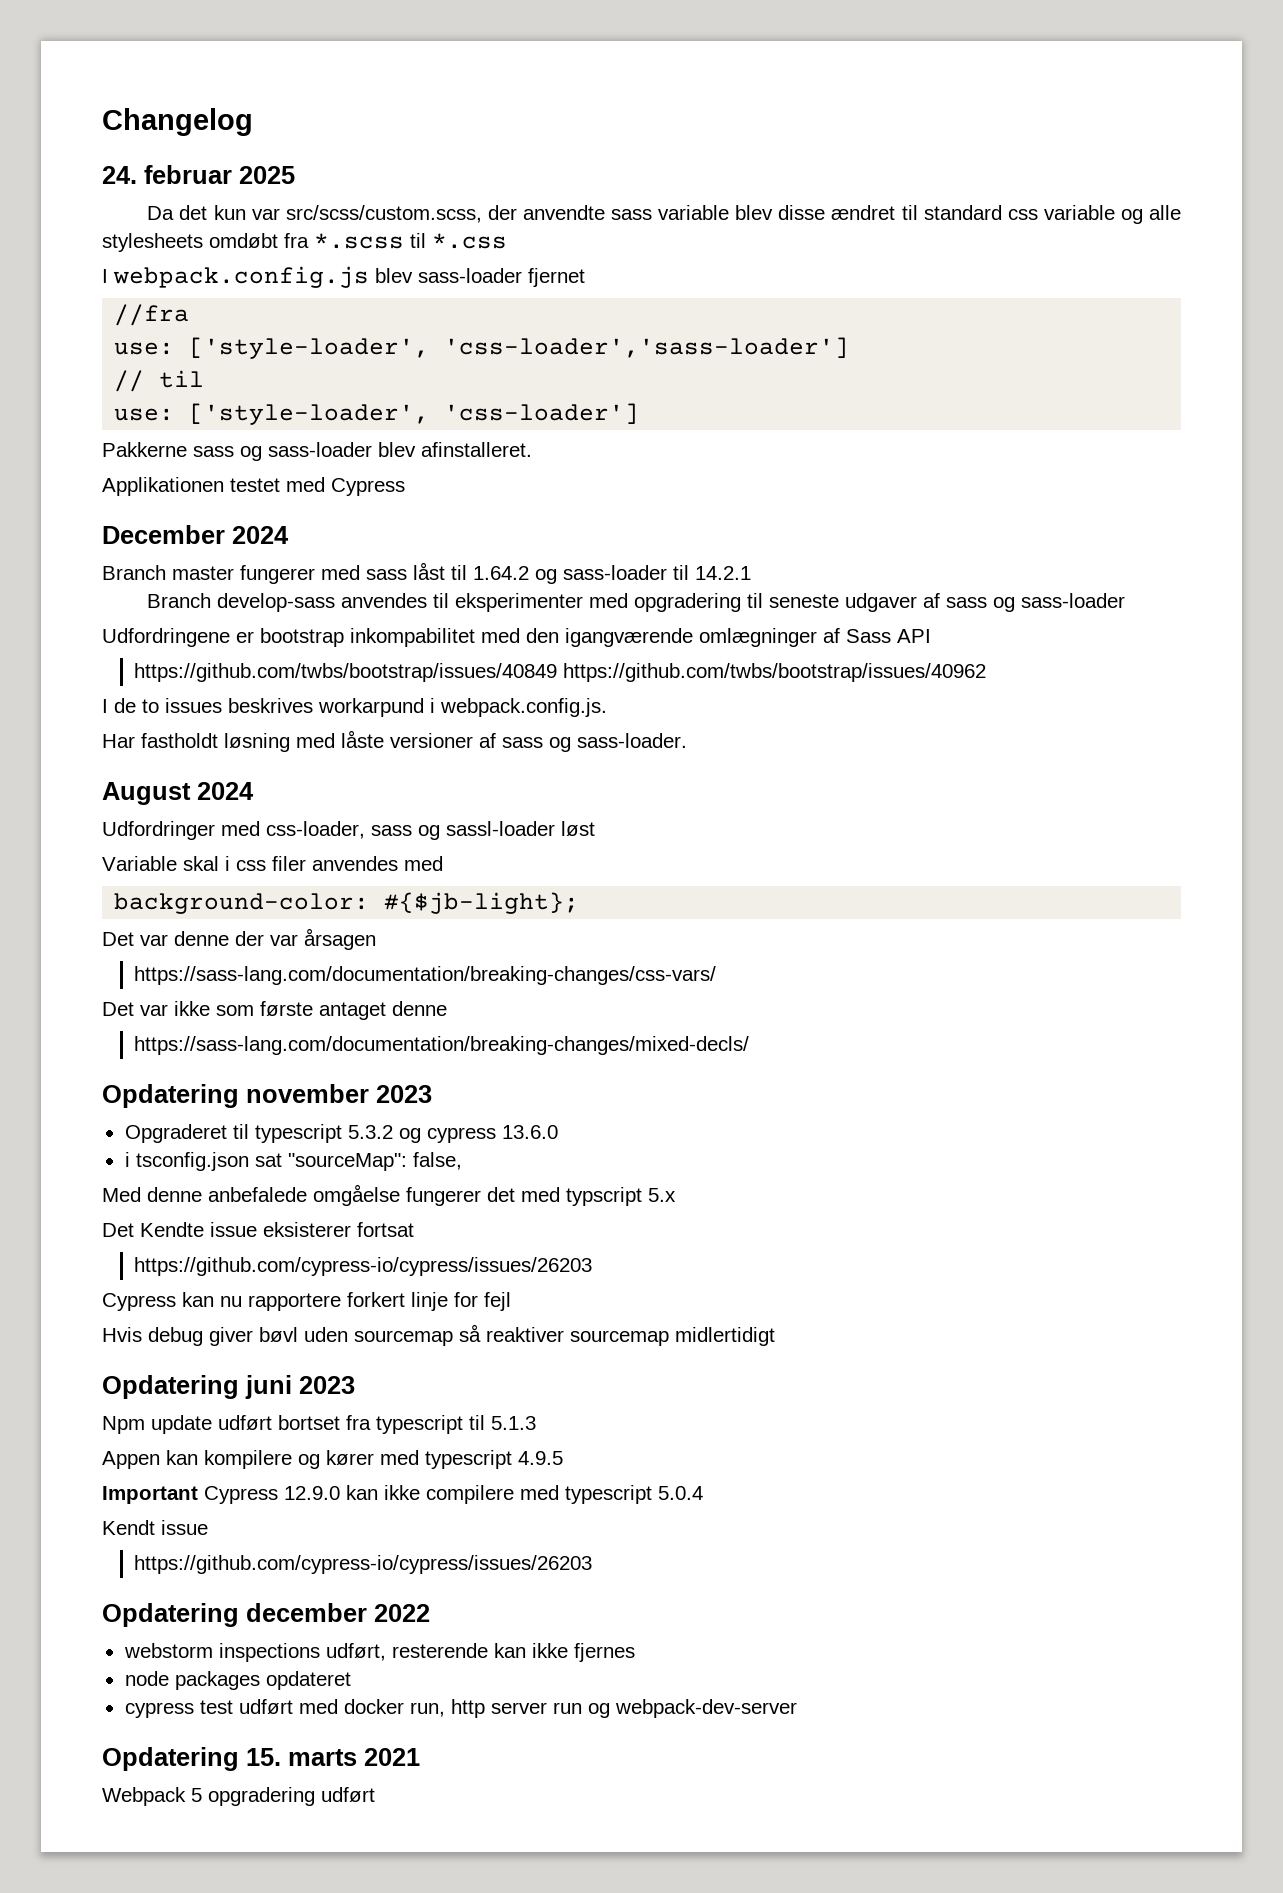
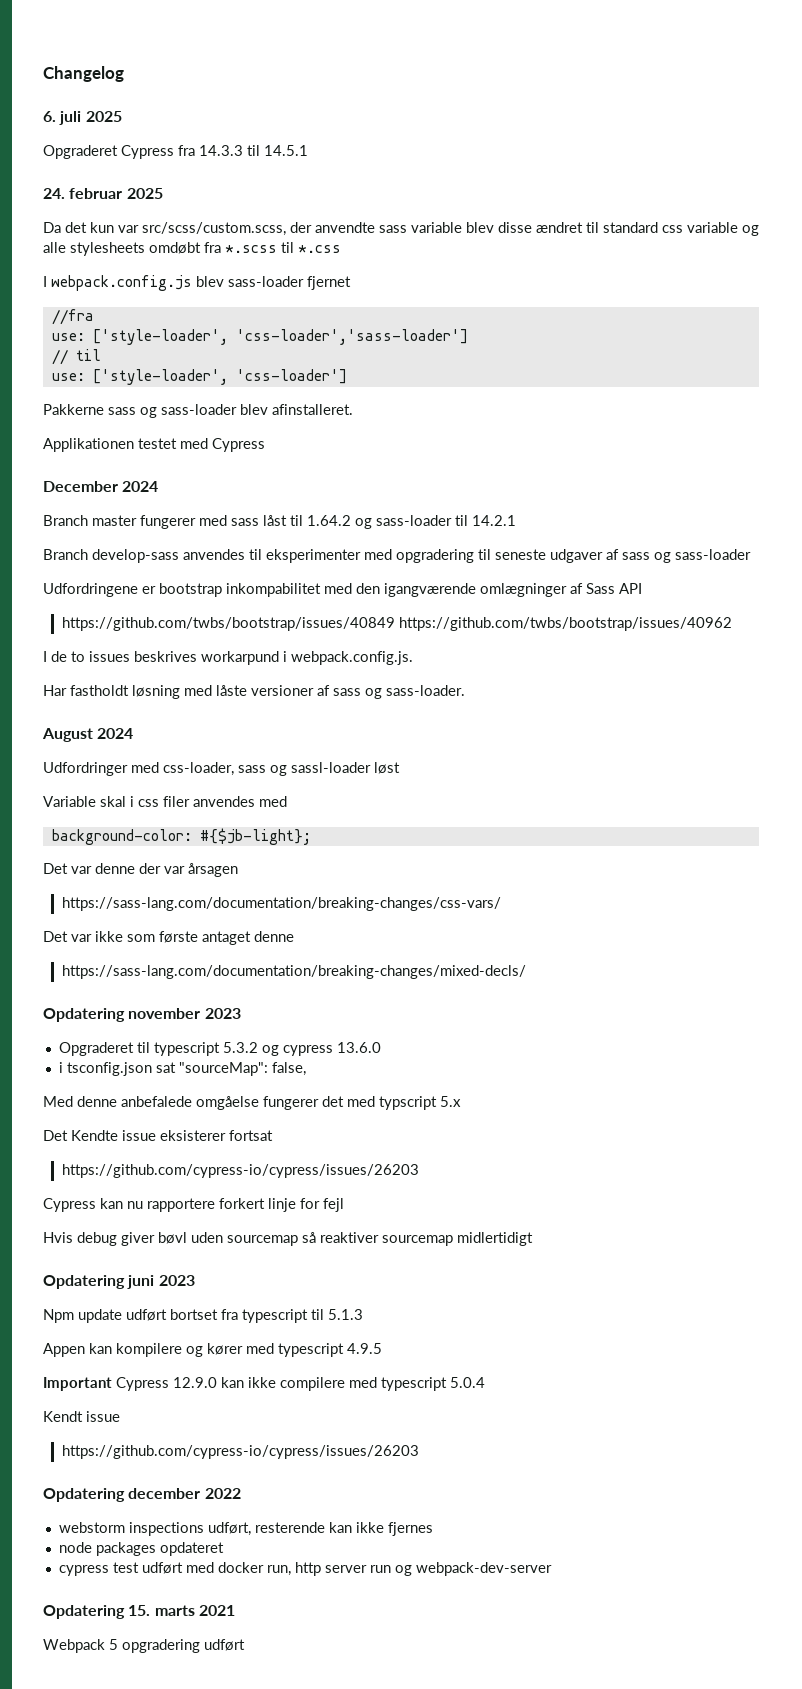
(253, 122) none -> [43,111,122,125] [43,145,308,159] // 6. juli 2025 // Opgraderet Cypress fra 14.3.3 til 14.5.1

